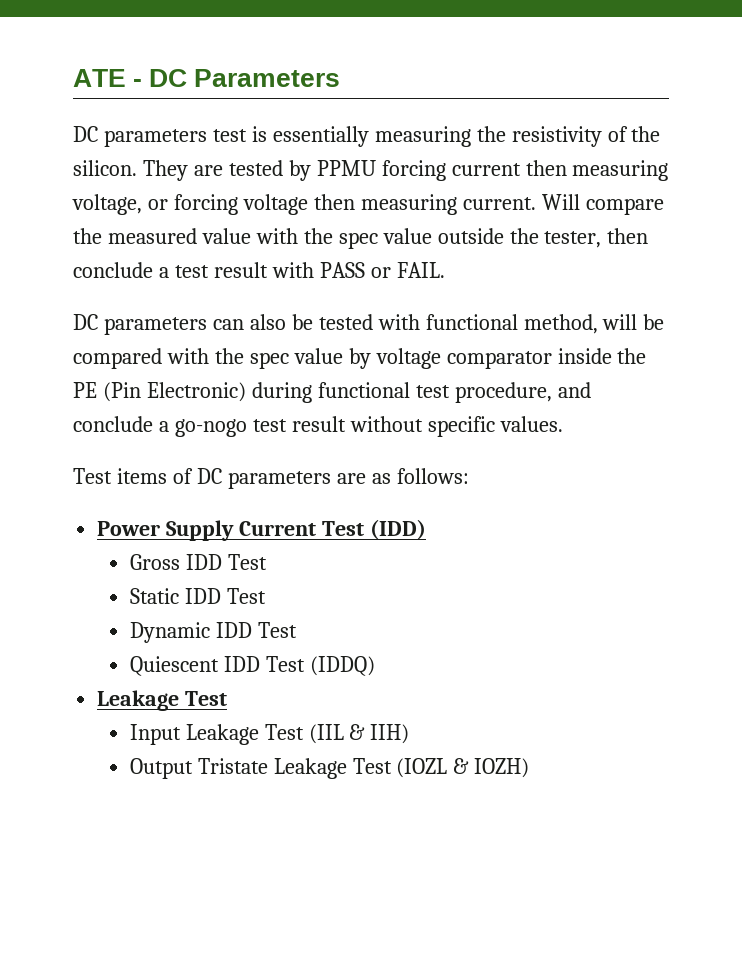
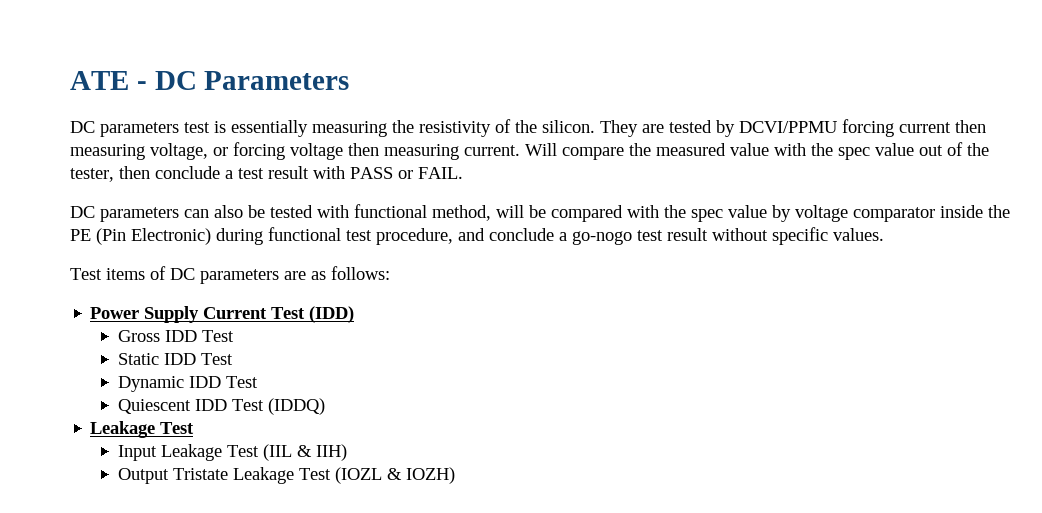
[316,160,376,176] PPMU -> [739,121,837,133] DCVI/PPMU
[437,228,504,244] outside -> [919,142,963,156] out of

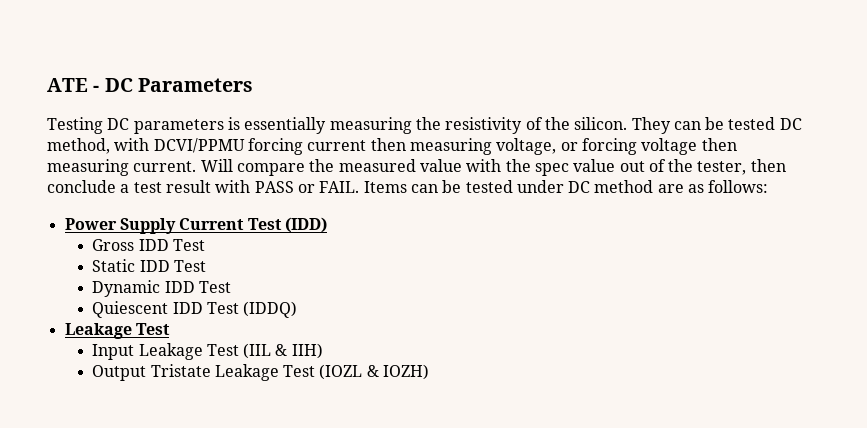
[70,121,210,137] DC parameters test -> [47,117,224,134] Testing DC parameters
[642,120,735,137] are tested by -> [673,117,802,130] [47,138,150,154] can be tested DC method, with
[70,204,1010,222] [70,227,884,245] [70,266,279,284] // DC parameters can also be tested with functional method, will be compared with the spec value by voltage comparator inside the PE (Pin Electronic) during functional test procedure, and conclude a go-nogo test result without specific values. // Test items of DC parameters -> [363,180,654,193] Items can be tested under DC method

